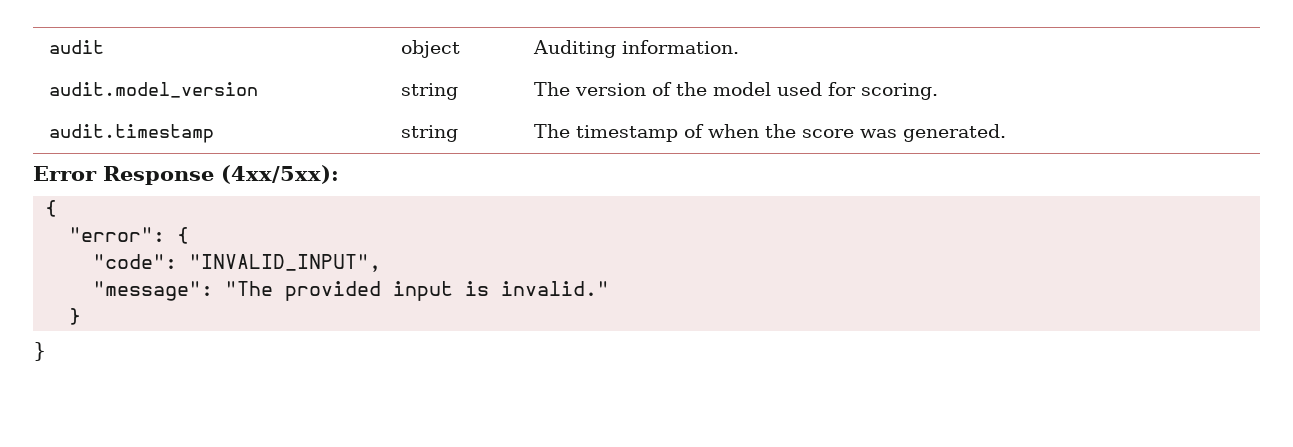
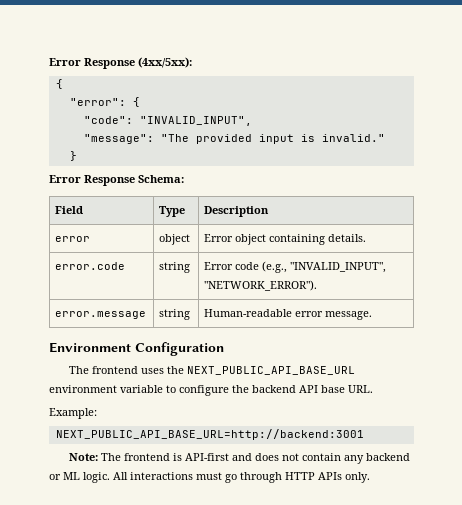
[48,40,104,54] [400,40,460,58] [532,40,739,58] [48,82,258,98] [400,83,458,100] [533,82,938,100] [48,124,214,143] [400,125,458,142] [533,124,1006,142] audit | object | Auditing information. // audit.model_version | string | The version of the model used for scoring. // audit.timestamp | string | The timestamp of when the score was generated. // -> (49, 62) none
[33,342,46,361] } -> [49,175,184,186] [55,206,84,214] [159,206,186,217] [204,206,270,217] [55,236,91,242] [159,234,191,245] [204,234,367,245] [55,262,126,270] [159,262,191,273] [204,261,387,273] [204,280,318,291] [55,311,147,319] [159,309,191,320] [204,309,373,320] [49,342,224,356] [69,366,356,375] [49,385,373,396] [49,408,97,419] [55,429,364,440] [69,453,411,464] [49,472,370,483] Error Response Schema: // Field | Type | Description // error | object | Error object containing details. // error.code | string | Error code (e.g., "INVALID_INPUT", "NETWORK_ERROR"). // error.message | string | Human-readable error message. // Environment Configuration // The frontend uses the NEXT_PUBLIC_API_BASE_URL environment variable to configure the backend API base URL. // Example: // NEXT_PUBLIC_API_BASE_URL=http://backend:3001 // Note: The frontend is API-first and does not contain any backend or ML logic. All interactions must go through HTTP APIs only.

